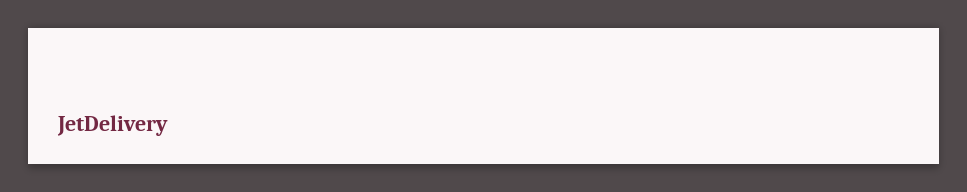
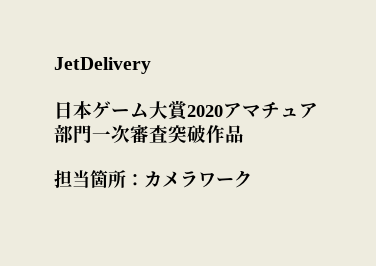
(168, 125) none -> [54,100,318,121] [54,124,244,144] [54,170,252,188] // 日本ゲーム大賞2020アマチュア部門一次審査突破作品 // 担当箇所：カメラワーク

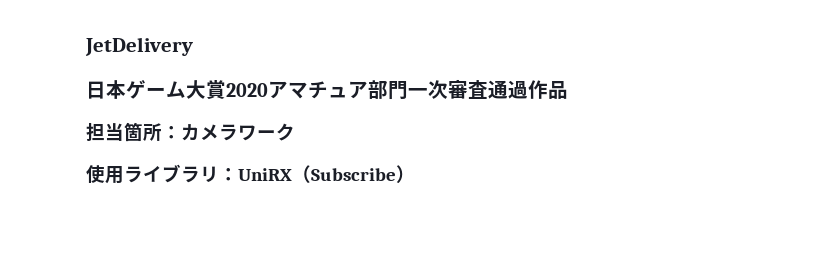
[168,125,206,143] 突破 -> [488,80,528,99] 通過
(252, 179) none -> [86,164,415,184] // 使用ライブラリ：UniRX（Subscribe）

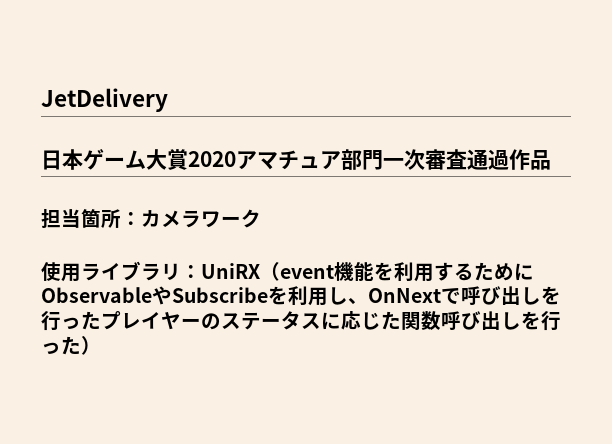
[311,168,396,181] Subscribe -> [280,262,534,282] [41,286,561,306] [41,311,561,331] [41,336,81,355] event機能を利用するためにObservableやSubscribeを利用し、OnNextで呼び出しを行ったプレイヤーのステータスに応じた関数呼び出しを行った

